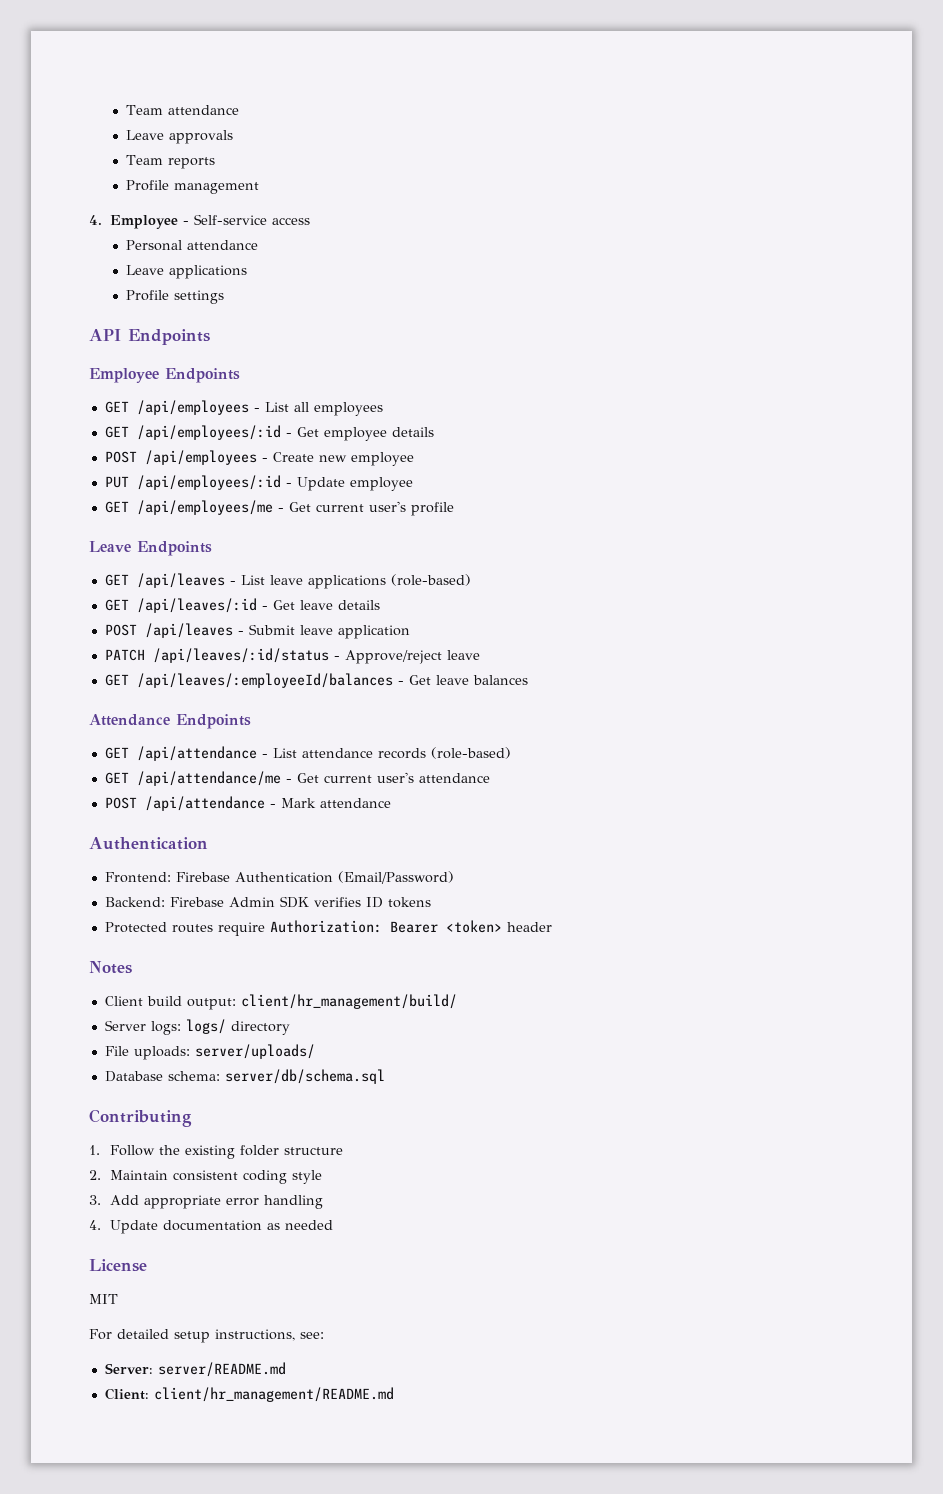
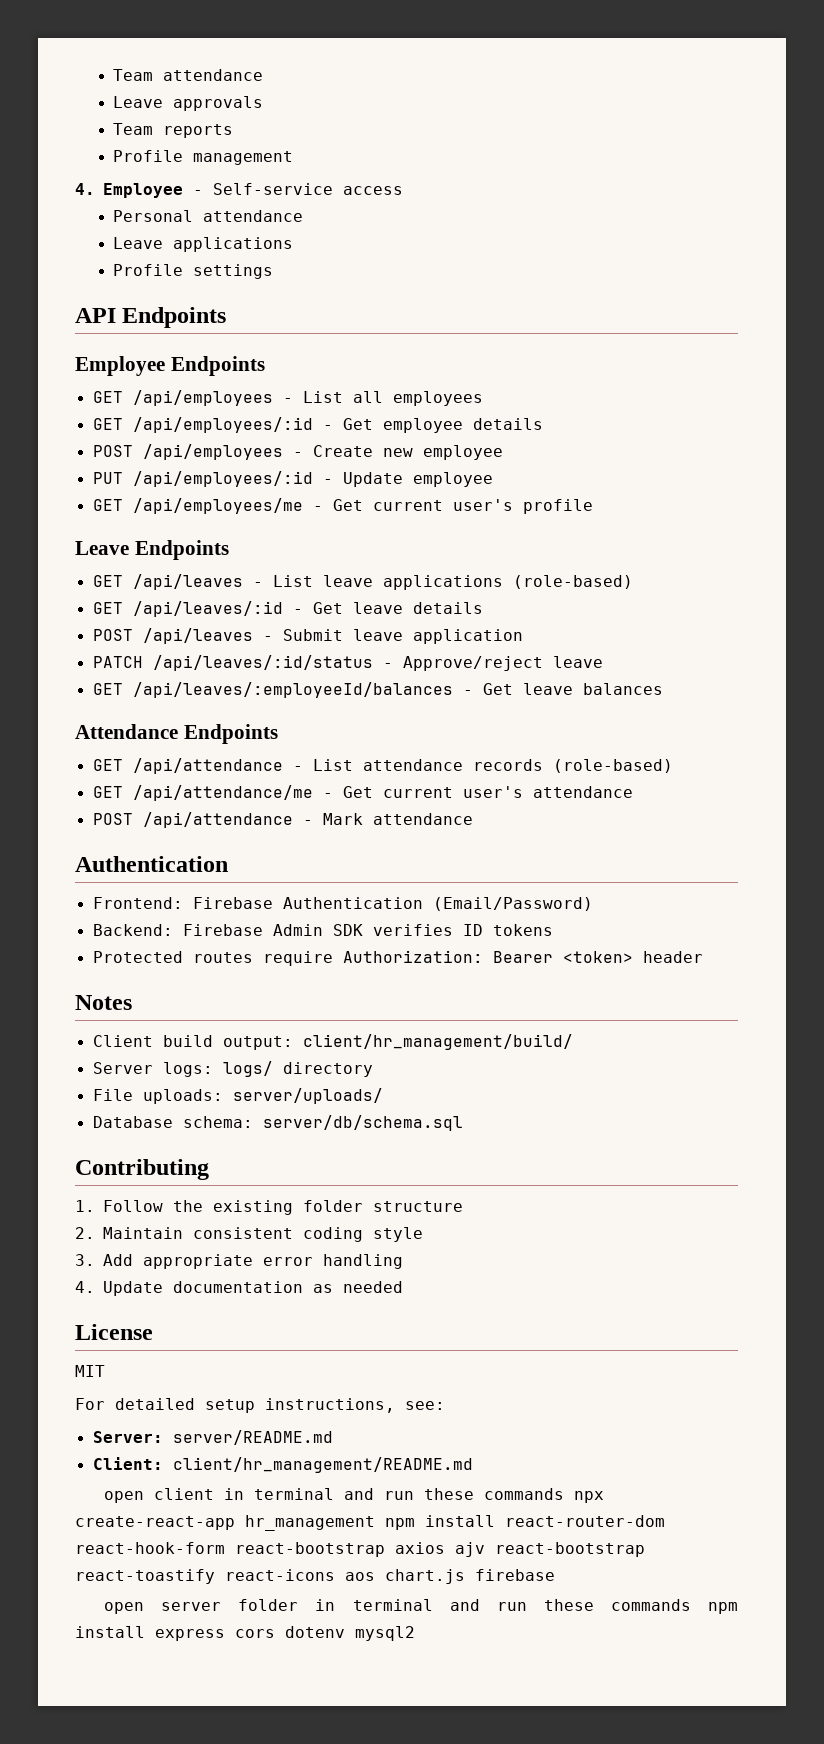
(394, 1394) none -> [104,1488,605,1503] [75,1515,665,1531] [75,1542,645,1557] [75,1569,555,1584] [104,1599,738,1614] [75,1626,415,1641] // open client in terminal and run these commands npx create-react-app hr_management npm install react-router-dom react-hook-form react-bootstrap axios ajv react-bootstrap react-toastify react-icons aos chart.js firebase // open server folder in terminal and run these commands npm install express cors dotenv mysql2

